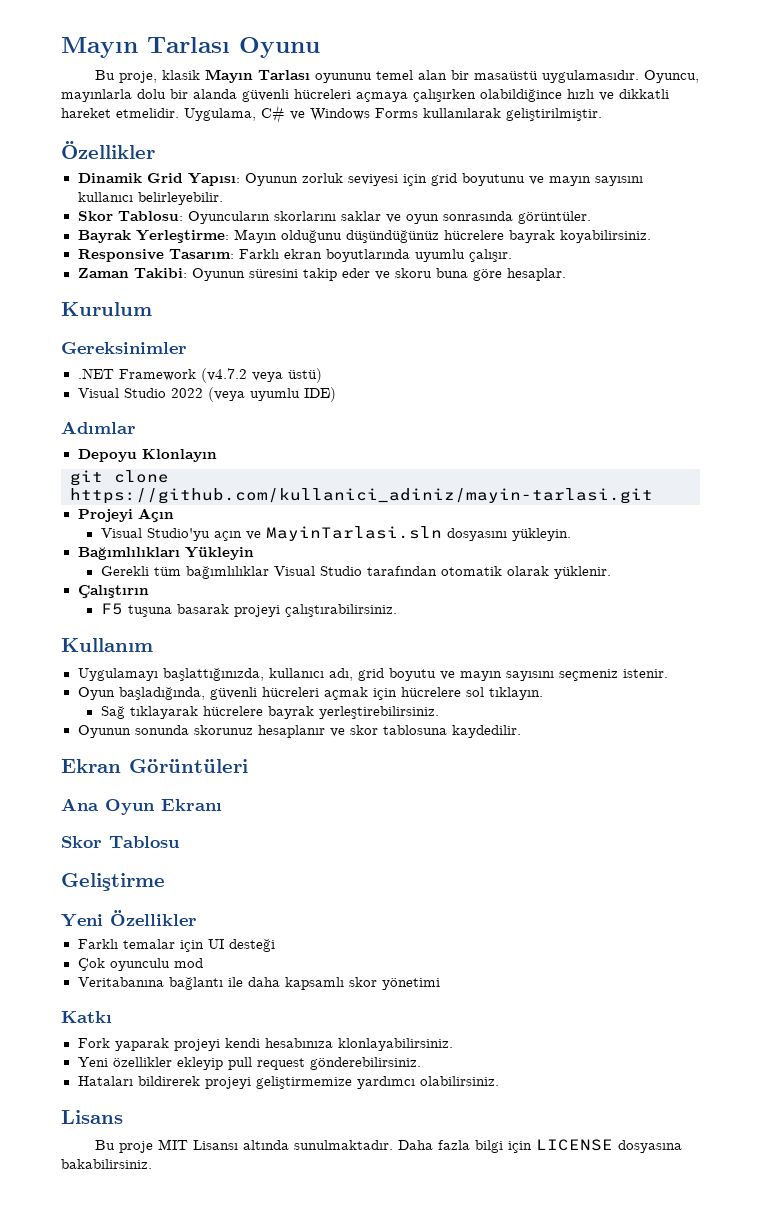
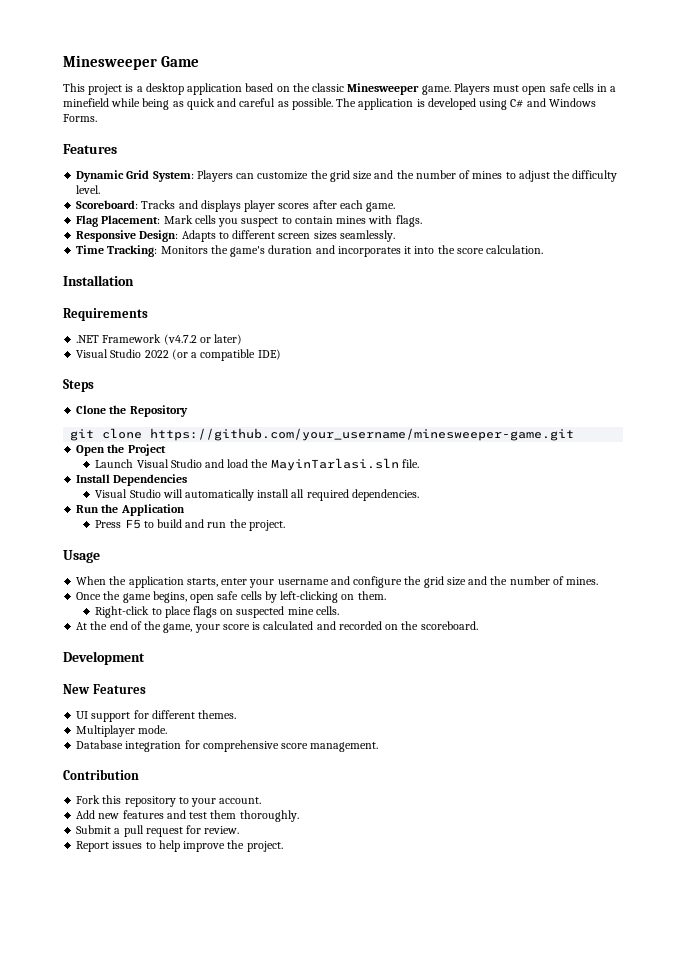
[61,37,320,58] [94,69,699,83] [61,89,669,102] [61,105,602,124] [61,141,155,159] [77,173,643,186] [77,192,223,205] [77,211,591,224] [77,229,651,243] [77,249,512,262] [77,268,566,281] [61,302,152,316] [61,342,187,354] Mayın Tarlası Oyunu // Bu proje, klasik Mayın Tarlası oyununu temel alan bir masaüstü uygulamasıdır. Oyuncu, mayınlarla dolu bir alanda güvenli hücreleri açmaya çalışırken olabildiğince hızlı ve dikkatli hareket etmelidir. Uygulama, C# ve Windows Forms kullanılarak geliştirilmiştir. // Özellikler // Dinamik Grid Yapısı: Oyunun zorluk seviyesi için grid boyutunu ve mayın sayısını kullanıcı belirleyebilir. // Skor Tablosu: Oyuncuların skorlarını saklar ve oyun sonrasında görüntüler. // Bayrak Yerleştirme: Mayın olduğunu düşündüğünüz hücrelere bayrak koyabilirsiniz. // Responsive Tasarım: Farklı ekran boyutlarında uyumlu çalışır. // Zaman Takibi: Oyunun süresini takip eder ve skoru buna göre hesaplar. // Kurulum // Gereksinimler -> [63,55,200,70] [63,83,617,95] [63,98,596,110] [63,114,97,122] [63,144,117,154] [76,170,618,182] [76,185,101,194] [76,200,396,212] [76,215,422,227] [76,230,395,242] [76,245,544,257] [63,275,134,286] [63,308,148,321] Minesweeper Game // This project is a desktop application based on the classic Minesweeper game. Players must open safe cells in a minefield while being as quick and careful as possible. The application is developed using C# and Windows Forms. // Features // Dynamic Grid System: Players can customize the grid size and the number of mines to adjust the difficulty level. // Scoreboard: Tracks and displays player scores after each game. // Flag Placement: Mark cells you suspect to contain mines with flags. // Responsive Design: Adapts to different screen sizes seamlessly. // Time Tracking: Monitors the game's duration and incorporates it into the score calculation. // Installation // Requirements
[251,368,322,383] veya üstü) -> [199,334,243,345] or later)
[207,387,336,402] [61,421,136,434] [77,449,217,462] [70,470,169,486] [70,488,653,504] [77,508,174,522] [100,526,571,541] [77,547,254,560] [100,566,611,579] [77,585,149,598] [100,603,397,617] [61,638,153,652] [77,668,668,681] [77,687,543,700] [100,706,439,719] [77,725,521,738] [61,759,248,773] [61,798,222,815] [61,836,180,848] [61,873,165,891] [61,910,197,927] [77,939,275,952] [77,958,203,971] [77,977,440,990] [61,1011,112,1023] [77,1038,453,1051] [77,1057,421,1070] [77,1076,499,1089] [61,1110,123,1124] [94,1139,682,1153] [61,1159,152,1169] (veya uyumlu IDE) // Adımlar // Depoyu Klonlayın // git clone https://github.com/kullanici_adiniz/mayin-tarlasi.git // Projeyi Açın // Visual Studio'yu açın ve MayinTarlasi.sln dosyasını yükleyin. // Bağımlılıkları Yükleyin // Gerekli tüm bağımlılıklar Visual Studio tarafından otomatik olarak yüklenir. // Çalıştırın // F5 tuşuna basarak projeyi çalıştırabilirsiniz. // Kullanım // Uygulamayı başlattığınızda, kullanıcı adı, grid boyutu ve mayın sayısını seçmeniz istenir. // Oyun başladığında, güvenli hücreleri açmak için hücrelere sol tıklayın. // Sağ tıklayarak hücrelere bayrak yerleştirebilirsiniz. // Oyunun sonunda skorunuz hesaplanır ve skor tablosuna kaydedilir. // Ekran Görüntüleri // Ana Oyun Ekranı // Skor Tablosu // Geliştirme // Yeni Özellikler // Farklı temalar için UI desteği // Çok oyunculu mod // Veritabanına bağlantı ile daha kapsamlı skor yönetimi // Katkı // Fork yaparak projeyi kendi hesabınıza klonlayabilirsiniz. // Yeni özellikler ekleyip pull request gönderebilirsiniz. // Hataları bildirerek projeyi geliştirmemize yardımcı olabilirsiniz. // Lisans // Bu proje MIT Lisansı altında sunulmaktadır. Daha fazla bilgi için LICENSE dosyasına bakabilirsiniz. -> [171,349,281,361] [63,379,94,392] [76,405,188,417] [70,428,575,441] [76,444,166,456] [95,458,419,471] [76,474,188,486] [95,489,419,501] [76,504,185,516] [95,519,285,531] [63,550,100,563] [76,576,599,588] [76,591,386,603] [95,606,339,618] [76,621,478,633] [63,651,145,665] [63,684,146,694] [76,710,237,722] [76,725,168,737] [76,740,379,752] [63,769,139,780] [76,795,262,807] [76,810,299,822] [76,825,240,837] [76,840,283,852] (or a compatible IDE) // Steps // Clone the Repository // git clone https://github.com/your_username/minesweeper-game.git // Open the Project // Launch Visual Studio and load the MayinTarlasi.sln file. // Install Dependencies // Visual Studio will automatically install all required dependencies. // Run the Application // Press F5 to build and run the project. // Usage // When the application starts, enter your username and configure the grid size and the number of mines. // Once the game begins, open safe cells by left-clicking on them. // Right-click to place flags on suspected mine cells. // At the end of the game, your score is calculated and recorded on the scoreboard. // Development // New Features // UI support for different themes. // Multiplayer mode. // Database integration for comprehensive score management. // Contribution // Fork this repository to your account. // Add new features and test them thoroughly. // Submit a pull request for review. // Report issues to help improve the project.

